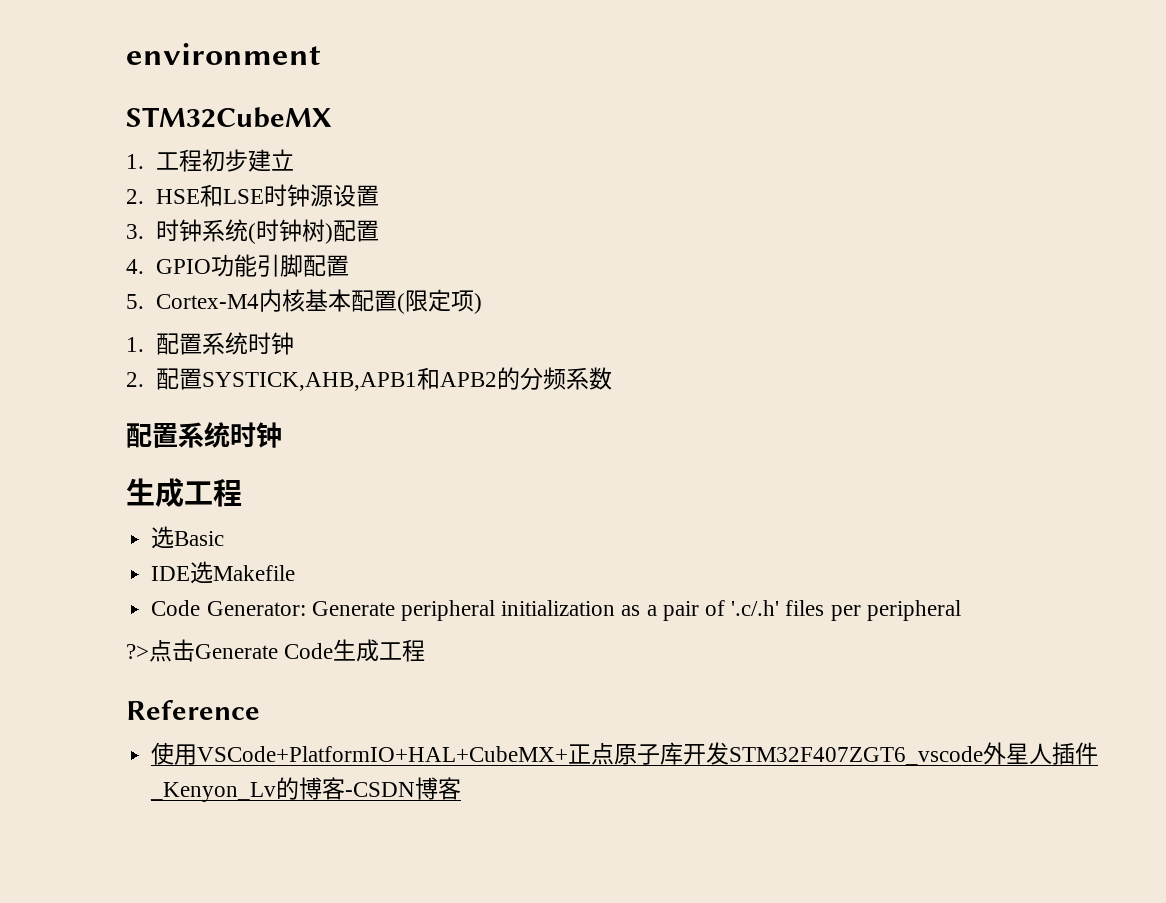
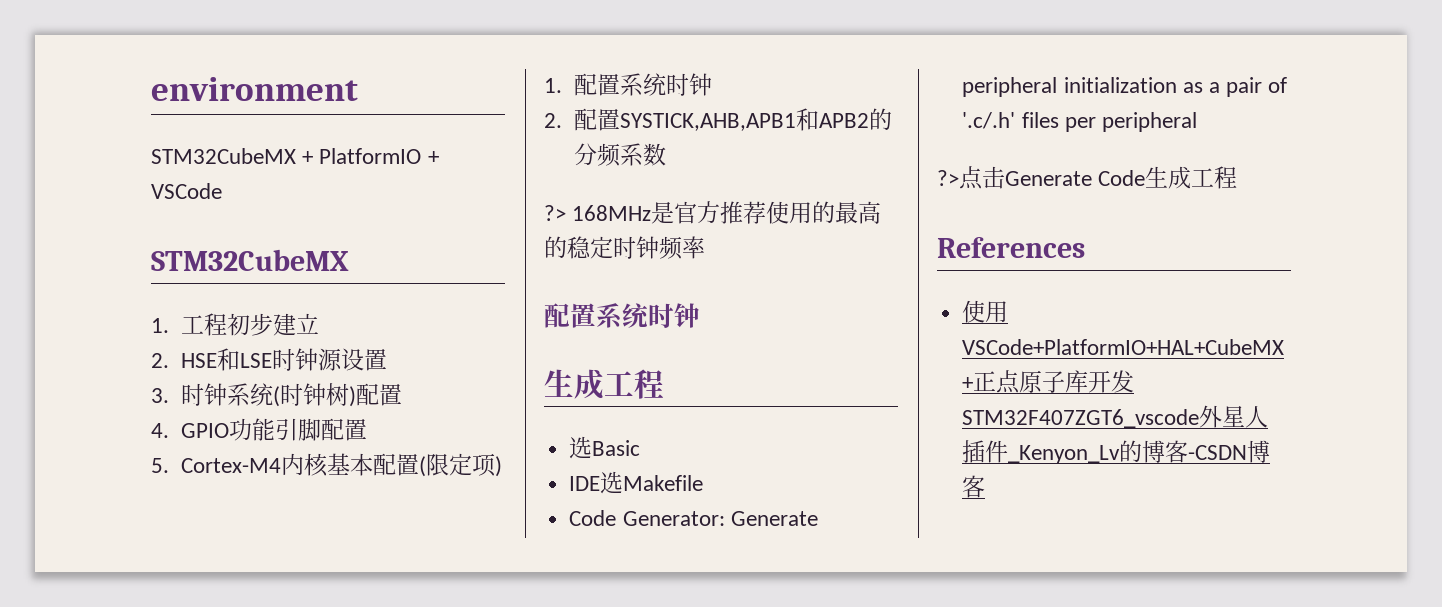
(321, 54) none -> [151,148,439,164] [151,183,222,199] // STM32CubeMX + PlatformIO + VSCode
(612, 378) none -> [544,201,882,224] [544,236,705,260] // ?> 168MHz是官方推荐使用的最高的稳定时钟频率
[126,700,260,720] Reference -> [937,237,1085,258] References

